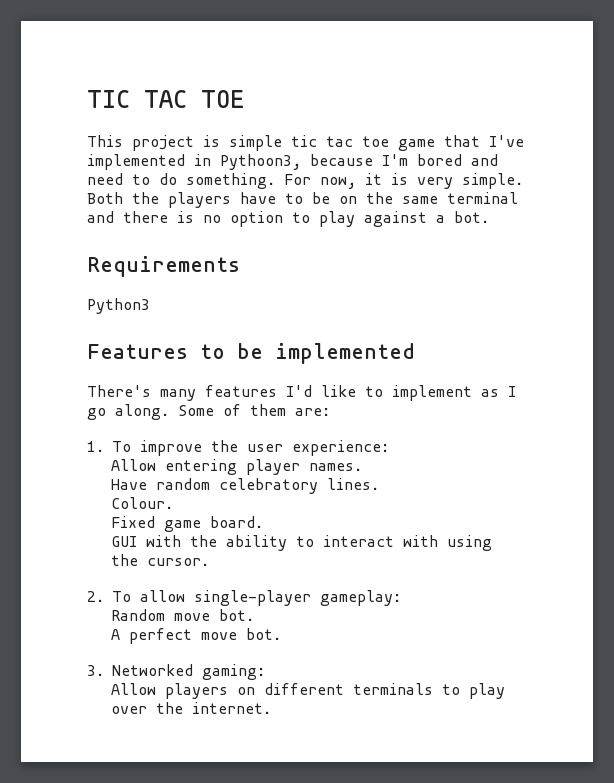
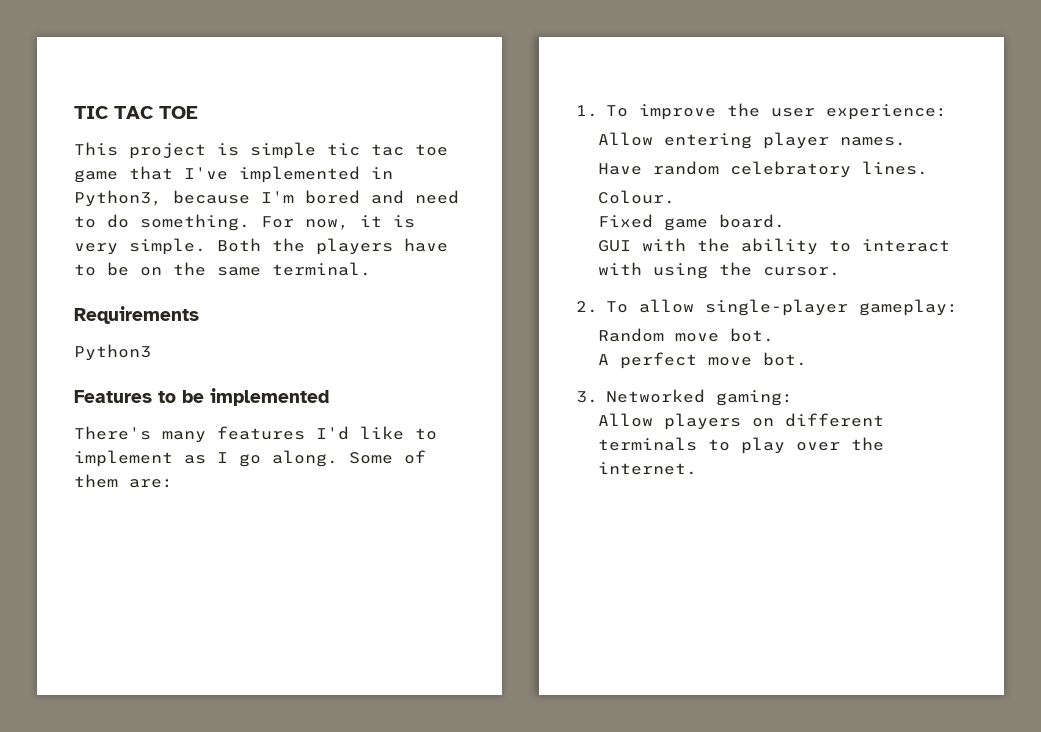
[220,154,301,170] Pythoon3, -> [74,190,162,207] Python3,
[447,192,518,204] [87,211,489,227] terminal and there is no option to play against a bot. -> [272,262,371,276] terminal.

